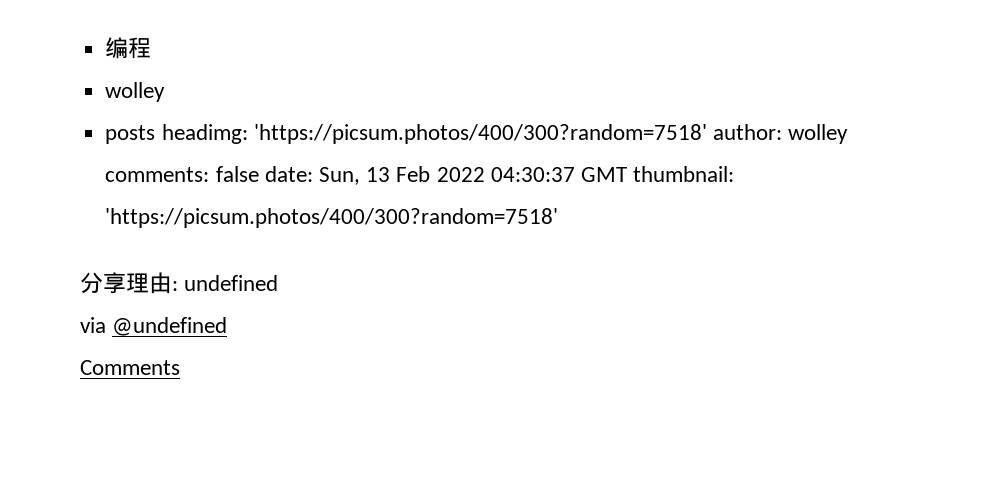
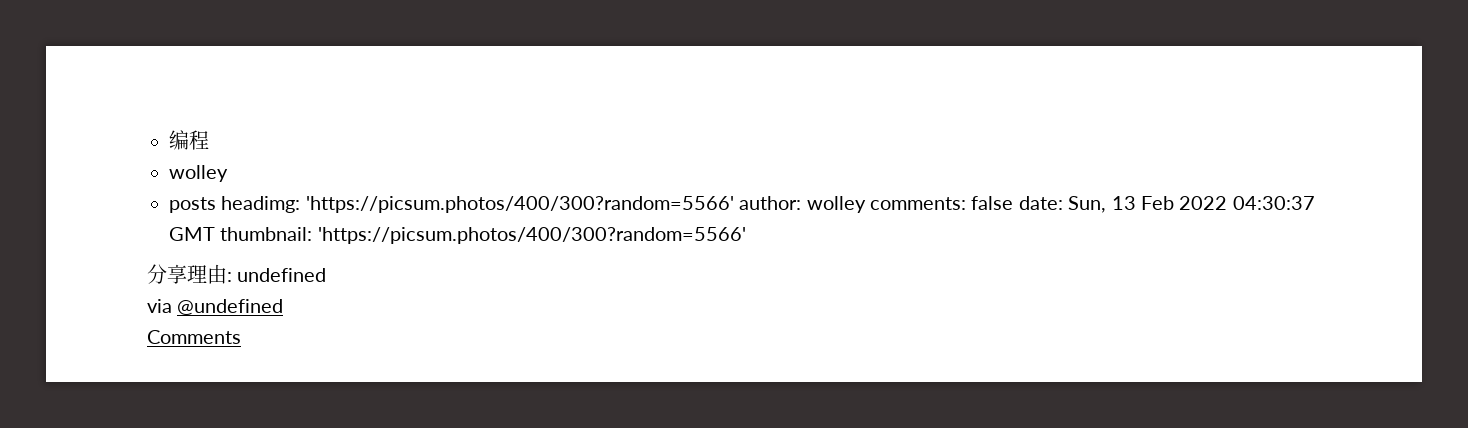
[253,124,707,144] 'https://picsum.photos/400/300?random=7518' -> [305,196,734,213] 'https://picsum.photos/400/300?random=5566'
[105,208,559,228] 'https://picsum.photos/400/300?random=7518' -> [317,227,746,244] 'https://picsum.photos/400/300?random=5566'

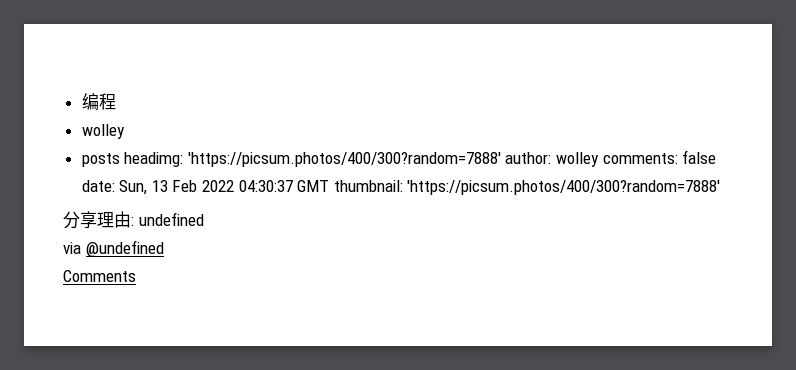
[305,196,734,213] 'https://picsum.photos/400/300?random=5566' -> [187,152,501,167] 'https://picsum.photos/400/300?random=7888'
[317,227,746,244] 'https://picsum.photos/400/300?random=5566' -> [407,180,721,195] 'https://picsum.photos/400/300?random=7888'

